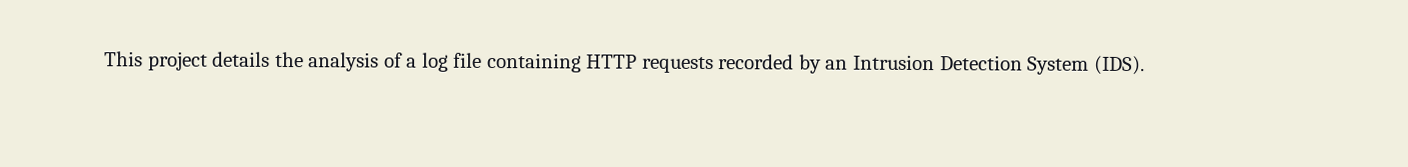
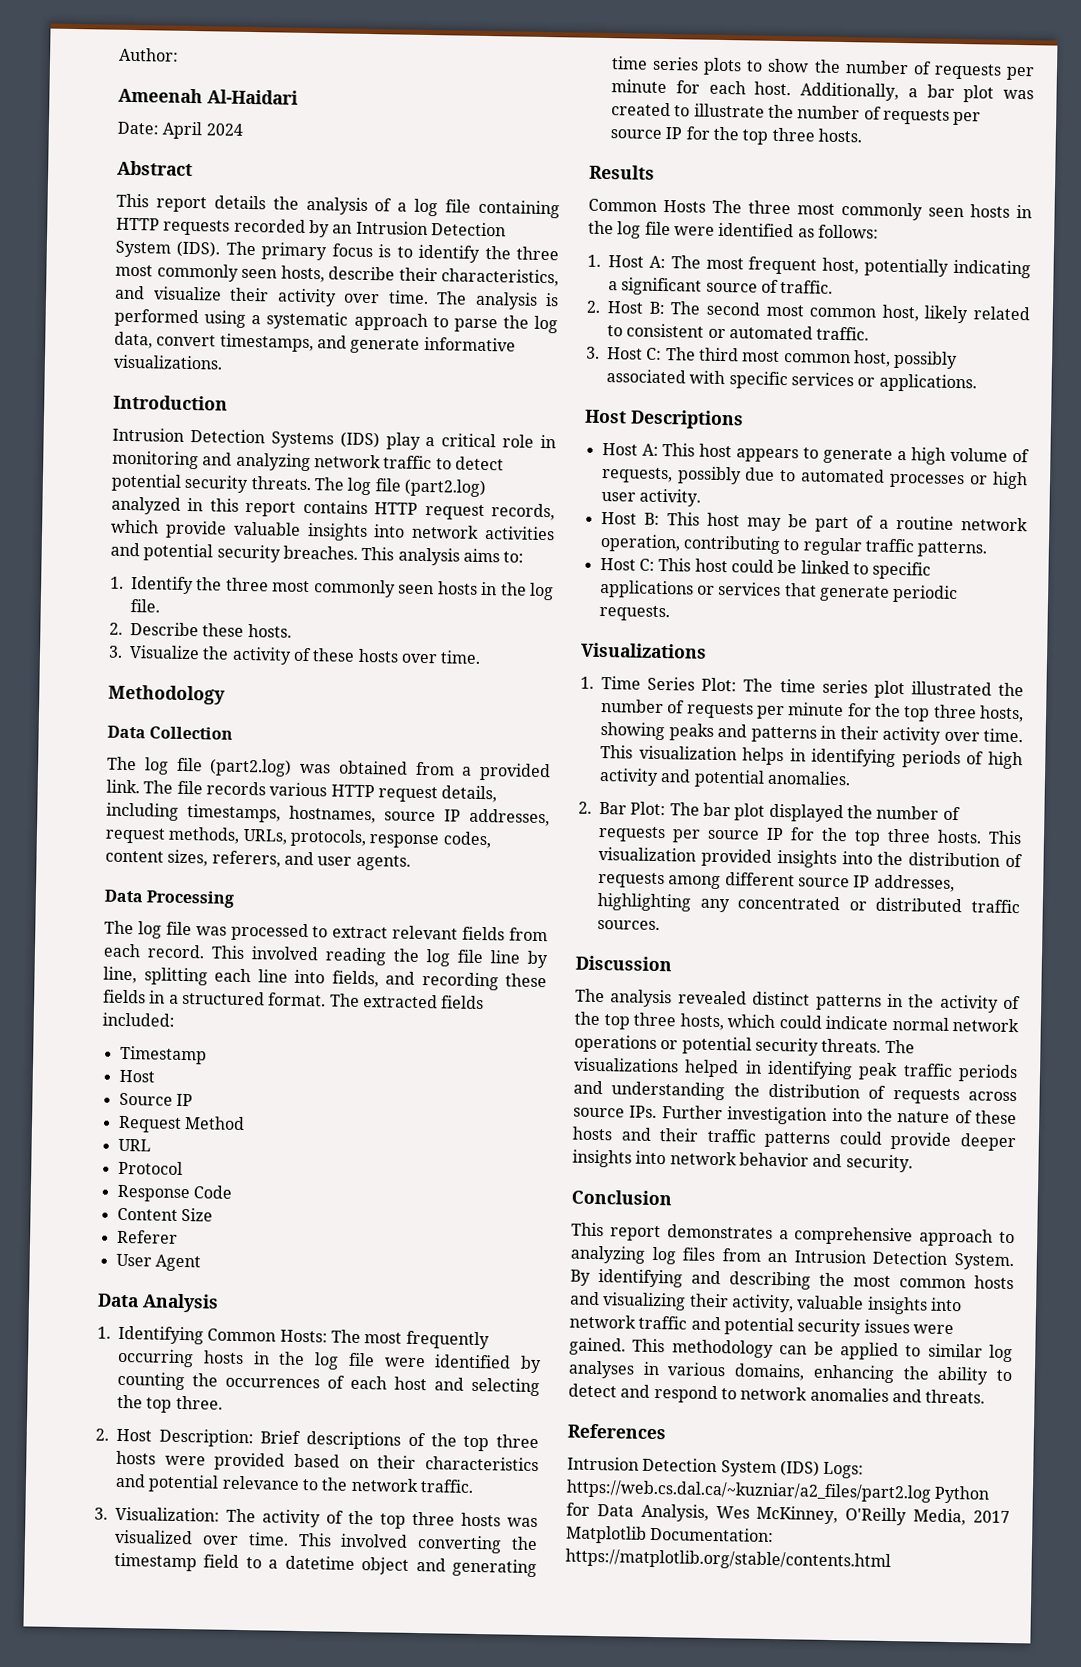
[104,51,208,71] This project -> [119,47,179,62] [118,87,298,105] [117,121,243,140] [117,160,193,177] [116,193,207,213] Author: // Ameenah Al-Haidari // Date: April 2024 // Abstract // This report
(1145, 65) none -> [225,241,560,263] [115,263,559,287] [114,285,559,310] [114,308,558,334] [114,331,516,354] [113,354,223,370] [113,394,228,411] [112,427,556,450] [112,450,504,472] [111,473,486,498] [111,496,555,521] [111,519,555,542] [110,542,525,566] [110,576,555,601] [130,599,160,613] [109,622,292,638] [108,645,482,665] [108,684,226,705] [107,725,234,740] [107,756,551,782] [106,779,498,803] [106,802,550,827] [105,826,492,849] [105,849,411,871] [104,889,235,908] [104,920,548,942] [103,943,549,969] [103,966,547,991] [103,989,485,1010] [102,1012,175,1027] [119,1045,207,1065] [118,1069,155,1083] [118,1092,193,1107] [117,1115,245,1133] [117,1138,151,1152] [117,1160,183,1175] [116,1184,232,1203] [116,1207,213,1222] [116,1229,178,1244] [115,1253,201,1272] [97,1293,219,1313] [97,1325,490,1350] [117,1348,542,1374] [117,1371,540,1397] [117,1394,223,1413] [95,1428,539,1452] [116,1450,540,1472] [115,1473,474,1493] [94,1506,538,1529] [114,1529,538,1554] [114,1552,537,1578] [611,56,1035,81] [611,79,1034,103] [611,102,982,126] [610,126,862,145] [589,164,655,180] [588,198,1032,221] [588,220,879,239] [587,254,1031,279] [608,277,834,296] [586,300,1030,324] [607,323,870,341] [586,346,959,369] [606,369,977,393] [584,409,744,430] [601,442,1030,465] [600,466,1028,490] [600,488,701,507] [600,511,1028,533] [599,533,988,558] [599,557,932,580] [599,579,959,604] [598,604,670,622] [580,642,707,659] [580,676,1024,699] [601,699,1024,723] [600,722,1023,745] [600,745,1023,770] [599,767,851,788] [578,801,961,823] [598,825,1022,846] [598,846,1023,869] [598,871,955,893] [597,892,1021,914] [597,919,660,931] [575,955,672,972] [575,988,1021,1013] [574,1011,1019,1033] [574,1034,915,1056] [573,1057,1018,1083] [573,1080,1017,1105] [573,1105,1017,1125] [572,1126,1016,1152] [572,1149,913,1173] [571,1189,672,1206] [571,1222,1015,1247] [570,1245,1014,1271] [570,1269,1014,1290] [570,1291,962,1315] [569,1314,954,1337] [569,1337,1013,1363] [568,1360,1012,1385] [568,1383,986,1404] [567,1423,667,1440] [567,1456,865,1479] [566,1479,991,1504] [566,1502,1010,1526] [566,1525,775,1544] [565,1548,891,1572] The primary focus is to identify the three most commonly seen hosts, describe their characteristics, and visualize their activity over time. The analysis is performed using a systematic approach to parse the log data, convert timestamps, and generate informative visualizations. // Introduction // Intrusion Detection Systems (IDS) play a critical role in monitoring and analyzing network traffic to detect potential security threats. The log file (part2.log) analyzed in this report contains HTTP request records, which provide valuable insights into network activities and potential security breaches. This analysis aims to: // 1. Identify the three most commonly seen hosts in the log file. // 2. Describe these hosts. // 3. Visualize the activity of these hosts over time. // Methodology // Data Collection // The log file (part2.log) was obtained from a provided link. The file records various HTTP request details, including timestamps, hostnames, source IP addresses, request methods, URLs, protocols, response codes, content sizes, referers, and user agents. // Data Processing // The log file was processed to extract relevant fields from each record. This involved reading the log file line by line, splitting each line into fields, and recording these fields in a structured format. The extracted fields included: // Timestamp // Host // Source IP // Request Method // URL // Protocol // Response Code // Content Size // Referer // User Agent // Data Analysis // 1. Identifying Common Hosts: The most frequently occurring hosts in the log file were identified by counting the occurrences of each host and selecting the top three. // 2. Host Description: Brief descriptions of the top three hosts were provided based on their characteristics and potential relevance to the network traffic. // 3. Visualization: The activity of the top three hosts was visualized over time. This involved converting the timestamp field to a datetime object and generating time series plots to show the number of requests per minute for each host. Additionally, a bar plot was created to illustrate the number of requests per source IP for the top three hosts. // Results // Common Hosts The three most commonly seen hosts in the log file were identified as follows: // 1. Host A: The most frequent host, potentially indicating a significant source of traffic. // 2. Host B: The second most common host, likely related to consistent or automated traffic. // 3. Host C: The third most common host, possibly associated with specific services or applications. // Host Descriptions // Host A: This host appears to generate a high volume of requests, possibly due to automated processes or high user activity. // Host B: This host may be part of a routine network operation, contributing to regular traffic patterns. // Host C: This host could be linked to specific applications or services that generate periodic requests. // Visualizations // 1. Time Series Plot: The time series plot illustrated the number of requests per minute for the top three hosts, showing peaks and patterns in their activity over time. This visualization helps in identifying periods of high activity and potential anomalies. // 2. Bar Plot: The bar plot displayed the number of requests per source IP for the top three hosts. This visualization provided insights into the distribution of requests among different source IP addresses, highlighting any concentrated or distributed traffic sources. // Discussion // The analysis revealed distinct patterns in the activity of the top three hosts, which could indicate normal network operations or potential security threats. The visualizations helped in identifying peak traffic periods and understanding the distribution of requests across source IPs. Further investigation into the nature of these hosts and their traffic patterns could provide deeper insights into network behavior and security. // Conclusion // This report demonstrates a comprehensive approach to analyzing log files from an Intrusion Detection System. By identifying and describing the most common hosts and visualizing their activity, valuable insights into network traffic and potential security issues were gained. This methodology can be applied to similar log analyses in various domains, enhancing the ability to detect and respond to network anomalies and threats. // References // Intrusion Detection System (IDS) Logs: https://web.cs.dal.ca/~kuzniar/a2_files/part2.log Python for Data Analysis, Wes McKinney, O'Reilly Media, 2017 Matplotlib Documentation: https://matplotlib.org/stable/contents.html

